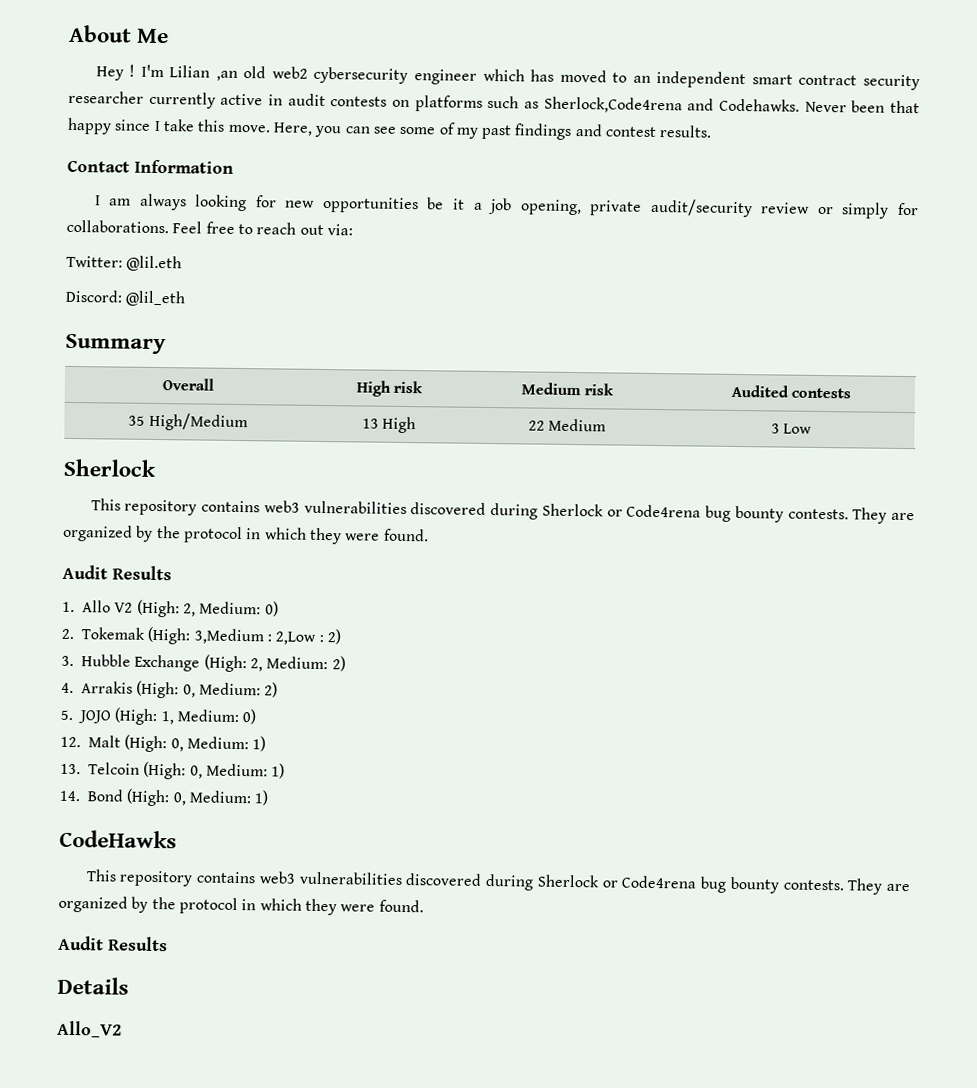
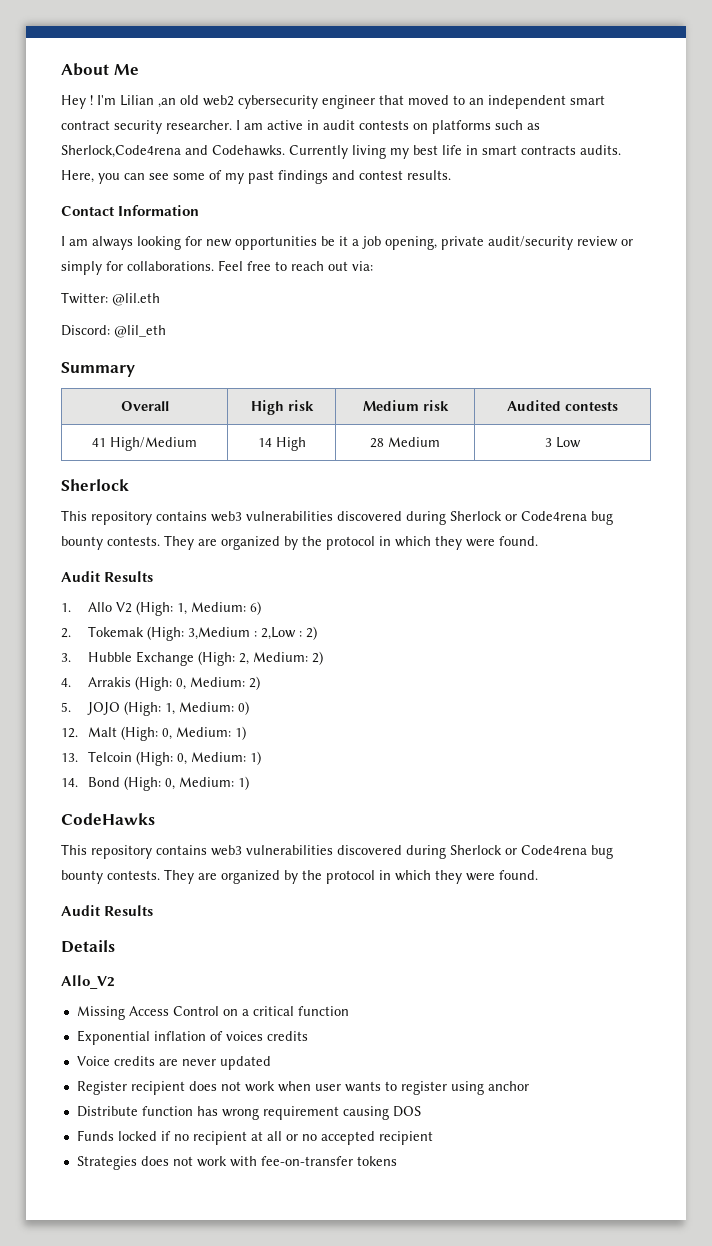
[482,68,555,82] which has -> [379,95,404,105] that
[68,90,216,109] researcher currently -> [166,120,263,130] researcher. I am
[804,100,920,114] [67,117,271,135] Never been that happy since I take this move. -> [289,145,621,159] Currently living my best life in smart contracts audits.
[128,415,146,426] 35 -> [92,438,106,447] 41
[361,418,379,429] 13 -> [257,438,272,447] 14
[527,420,545,431] 22 -> [370,438,384,448] 28
[182,601,279,617] 2, Medium: 0) -> [177,601,262,615] 1, Medium: 6)
(122, 1029) none -> [76,1006,349,1020] [76,1030,308,1045] [76,1056,271,1070] [76,1081,529,1095] [76,1106,421,1120] [76,1130,433,1145] [76,1156,397,1170] // Missing Access Control on a critical function // Exponential inflation of voices credits // Voice credits are never updated // Register recipient does not work when user wants to register using anchor // Distribute function has wrong requirement causing DOS // Funds locked if no recipient at all or no accepted recipient // Strategies does not work with fee-on-transfer tokens

